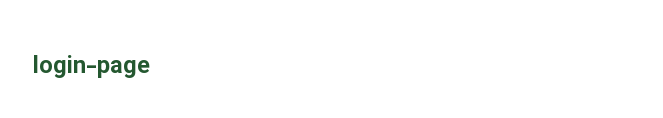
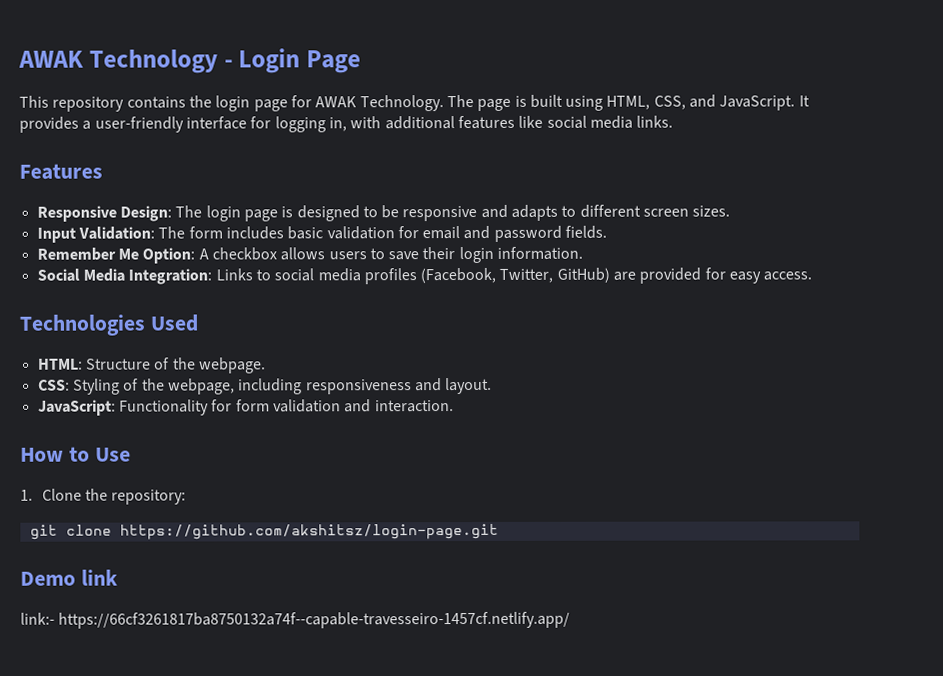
[33,55,150,78] login-page -> [18,48,361,74] [19,94,810,112] [19,115,674,133] [19,163,103,180] [36,204,731,222] [36,225,608,243] [36,246,584,264] [36,267,813,285] [19,314,198,336] [37,357,266,374] [37,377,493,395] [37,399,454,416] [20,446,131,462] [20,488,187,505] [29,523,499,540] [20,569,118,586] [20,611,571,629] AWAK Technology - Login Page // This repository contains the login page for AWAK Technology. The page is built using HTML, CSS, and JavaScript. It provides a user-friendly interface for logging in, with additional features like social media links. // Features // Responsive Design: The login page is designed to be responsive and adapts to different screen sizes. // Input Validation: The form includes basic validation for email and password fields. // Remember Me Option: A checkbox allows users to save their login information. // Social Media Integration: Links to social media profiles (Facebook, Twitter, GitHub) are provided for easy access. // Technologies Used // HTML: Structure of the webpage. // CSS: Styling of the webpage, including responsiveness and layout. // JavaScript: Functionality for form validation and interaction. // How to Use // 1. Clone the repository: // git clone https://github.com/akshitsz/login-page.git // Demo link // link:- https://66cf3261817ba8750132a74f--capable-travesseiro-1457cf.netlify.app/

